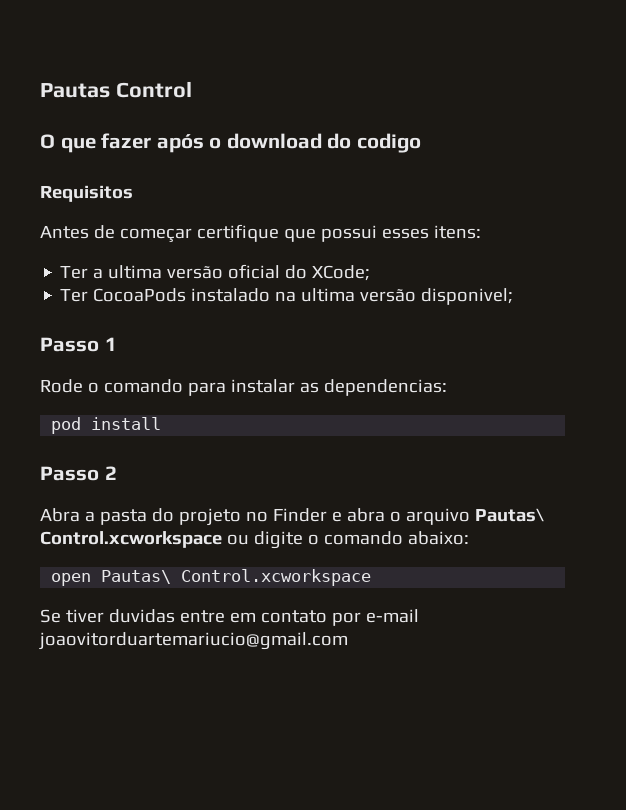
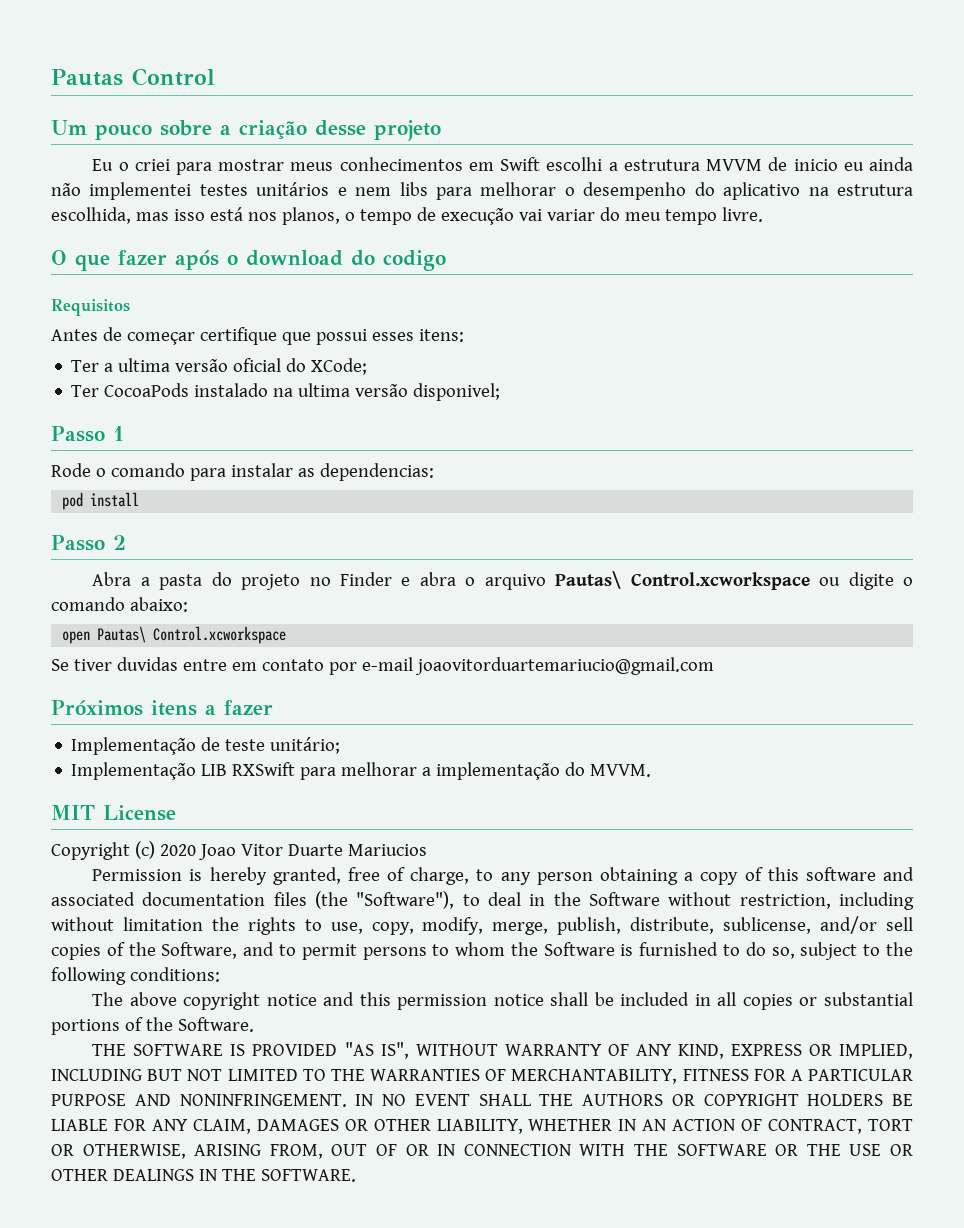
(192, 89) none -> [51,120,441,141] [92,157,914,175] [51,182,914,200] [51,207,763,225] // Um pouco sobre a criação desse projeto // Eu o criei para mostrar meus conhecimentos em Swift escolhi a estrutura MVVM de inicio eu ainda não implementei testes unitários e nem libs para melhorar o desempenho do aplicativo na estrutura escolhida, mas isso está nos planos, o tempo de execução vai variar do meu tempo livre.
(348, 641) none -> [51,700,273,716] [71,737,341,755] [71,762,652,780] [51,805,176,821] [51,841,427,860] [92,867,915,885] [51,891,914,910] [51,916,913,935] [51,942,913,960] [51,967,220,985] [92,992,914,1010] [51,1017,254,1035] [92,1042,913,1059] [51,1069,913,1084] [51,1094,913,1107] [51,1119,914,1134] [51,1144,914,1159] [51,1169,356,1182] // Próximos itens a fazer // Implementação de teste unitário; // Implementação LIB RXSwift para melhorar a implementação do MVVM. // MIT License // Copyright (c) 2020 Joao Vitor Duarte Mariucios // Permission is hereby granted, free of charge, to any person obtaining a copy of this software and associated documentation files (the "Software"), to deal in the Software without restriction, including without limitation the rights to use, copy, modify, merge, publish, distribute, sublicense, and/or sell copies of the Software, and to permit persons to whom the Software is furnished to do so, subject to the following conditions: // The above copyright notice and this permission notice shall be included in all copies or substantial portions of the Software. // THE SOFTWARE IS PROVIDED "AS IS", WITHOUT WARRANTY OF ANY KIND, EXPRESS OR IMPLIED, INCLUDING BUT NOT LIMITED TO THE WARRANTIES OF MERCHANTABILITY, FITNESS FOR A PARTICULAR PURPOSE AND NONINFRINGEMENT. IN NO EVENT SHALL THE AUTHORS OR COPYRIGHT HOLDERS BE LIABLE FOR ANY CLAIM, DAMAGES OR OTHER LIABILITY, WHETHER IN AN ACTION OF CONTRACT, TORT OR OTHERWISE, ARISING FROM, OUT OF OR IN CONNECTION WITH THE SOFTWARE OR THE USE OR OTHER DEALINGS IN THE SOFTWARE.

